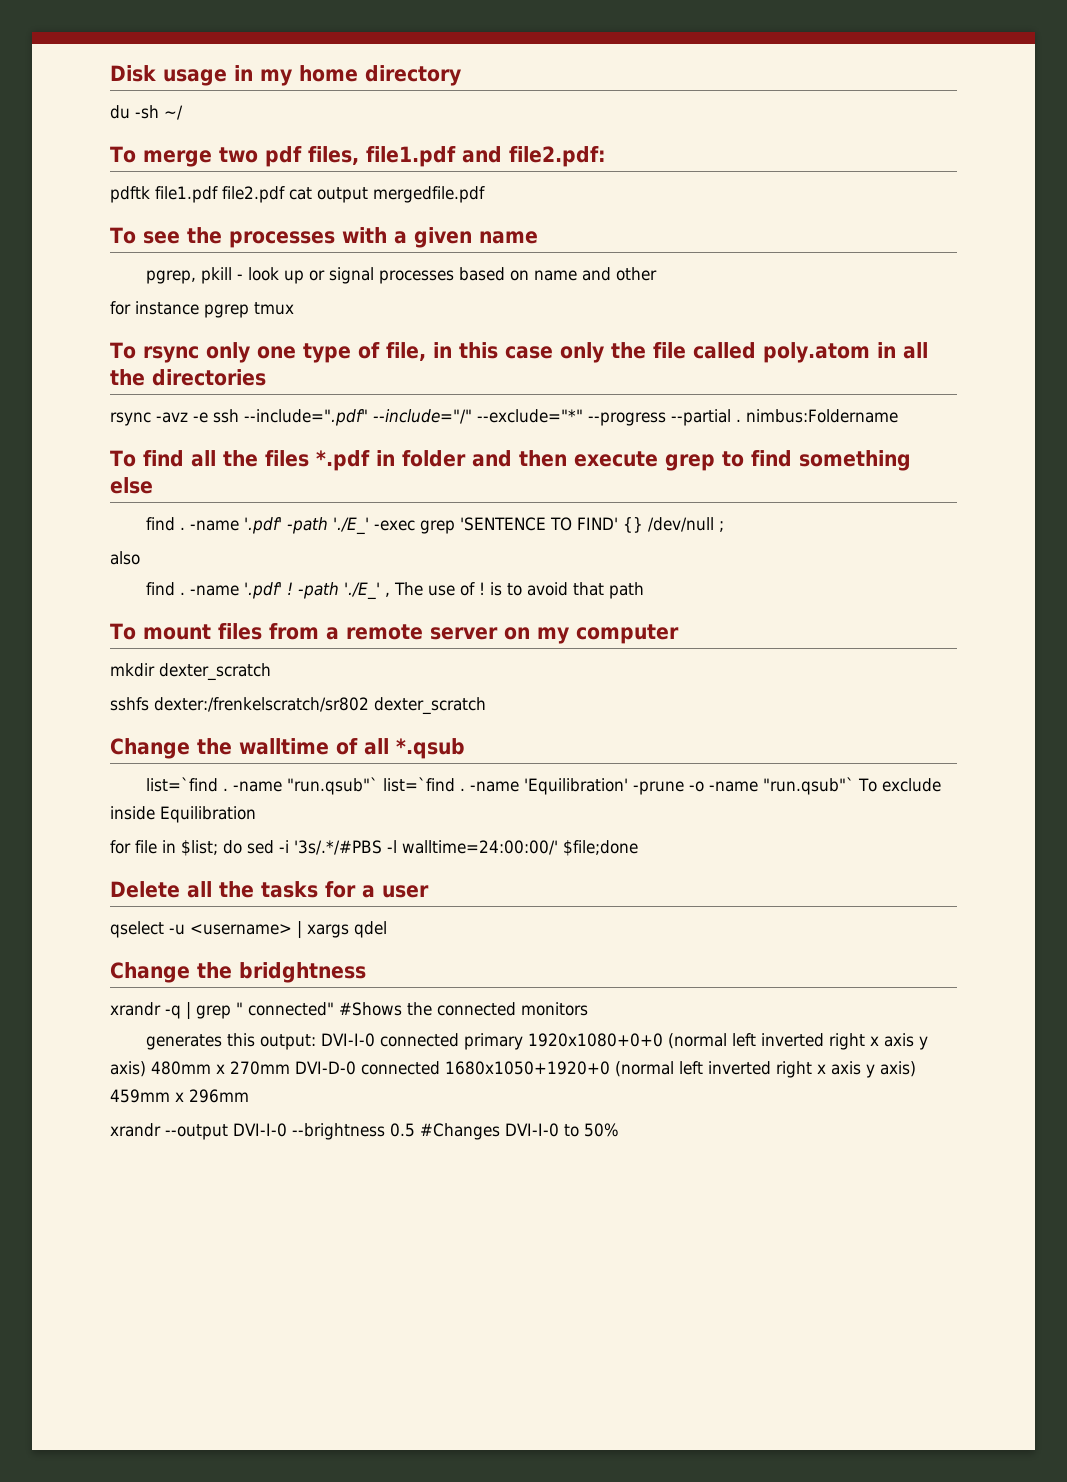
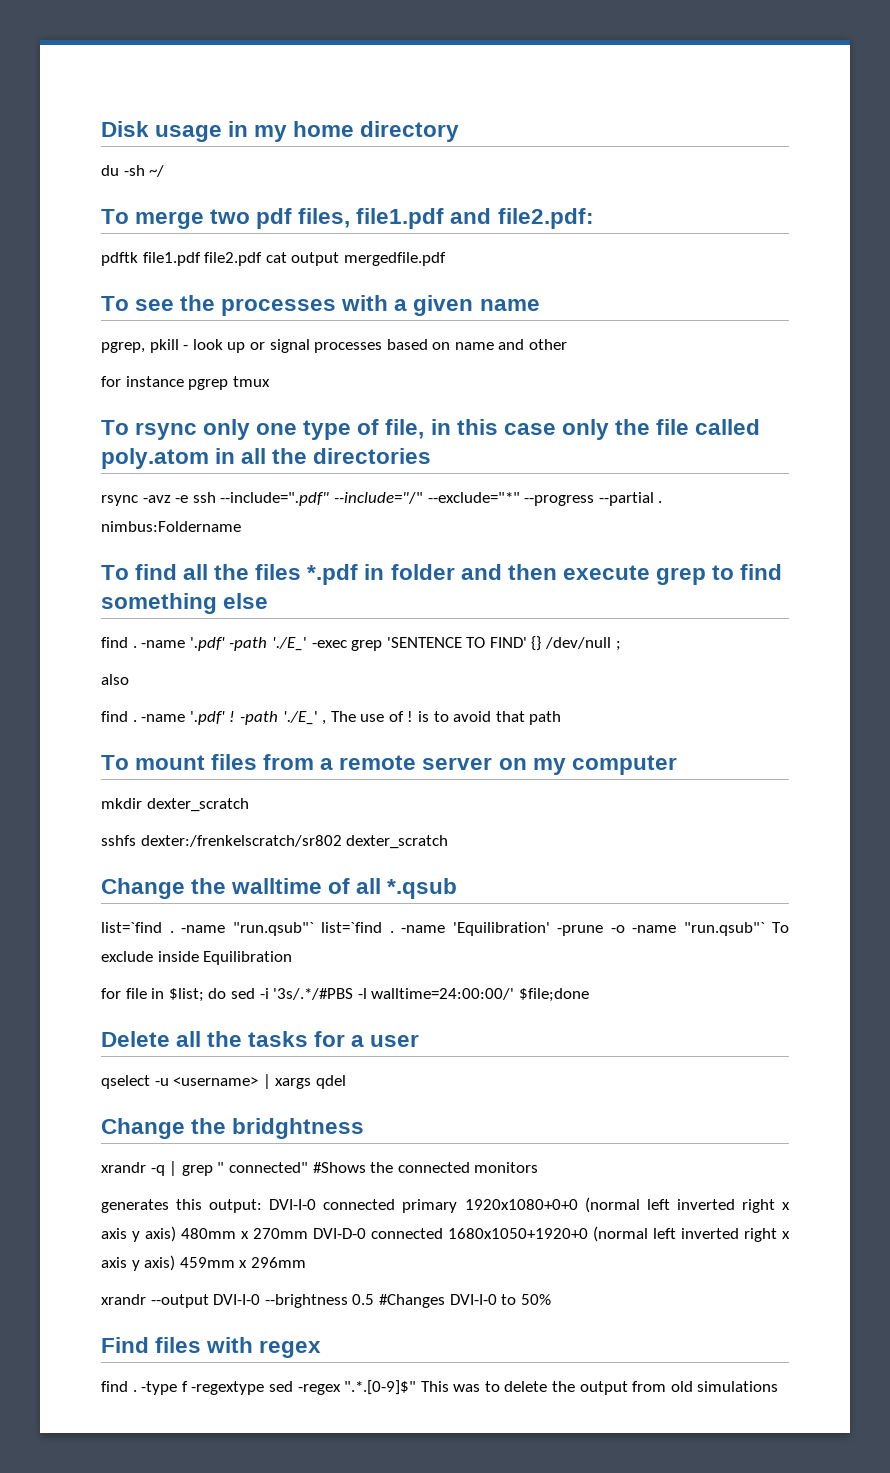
(619, 1130) none -> [101,1337,322,1358] [101,1380,779,1395] // Find files with regex // find . -type f -regextype sed -regex ".*.[0-9]$" This was to delete the output from old simulations

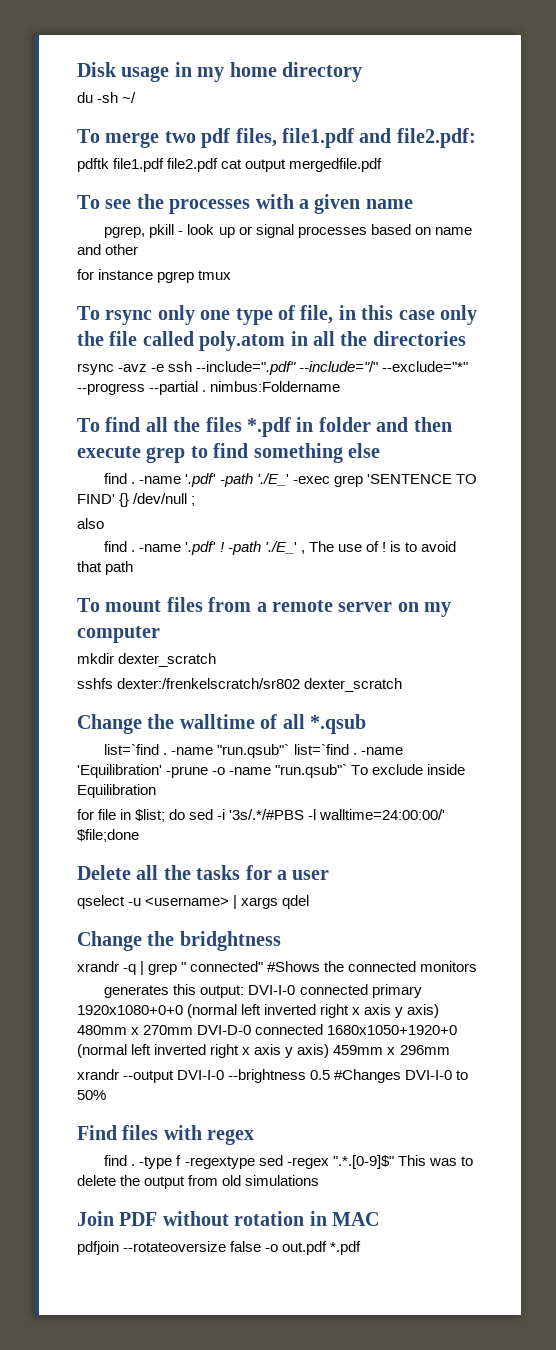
(779, 1386) none -> [77,1211,379,1226] [77,1241,362,1255] // Join PDF without rotation in MAC // pdfjoin --rotateoversize false -o out.pdf *.pdf

